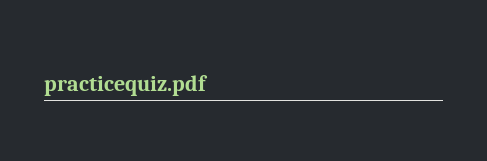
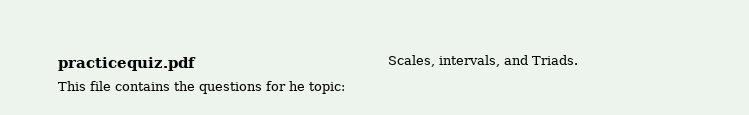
(208, 85) none -> [58,81,345,94] [388,55,578,67] // This file contains the questions for he topic: Scales, intervals, and Triads.

